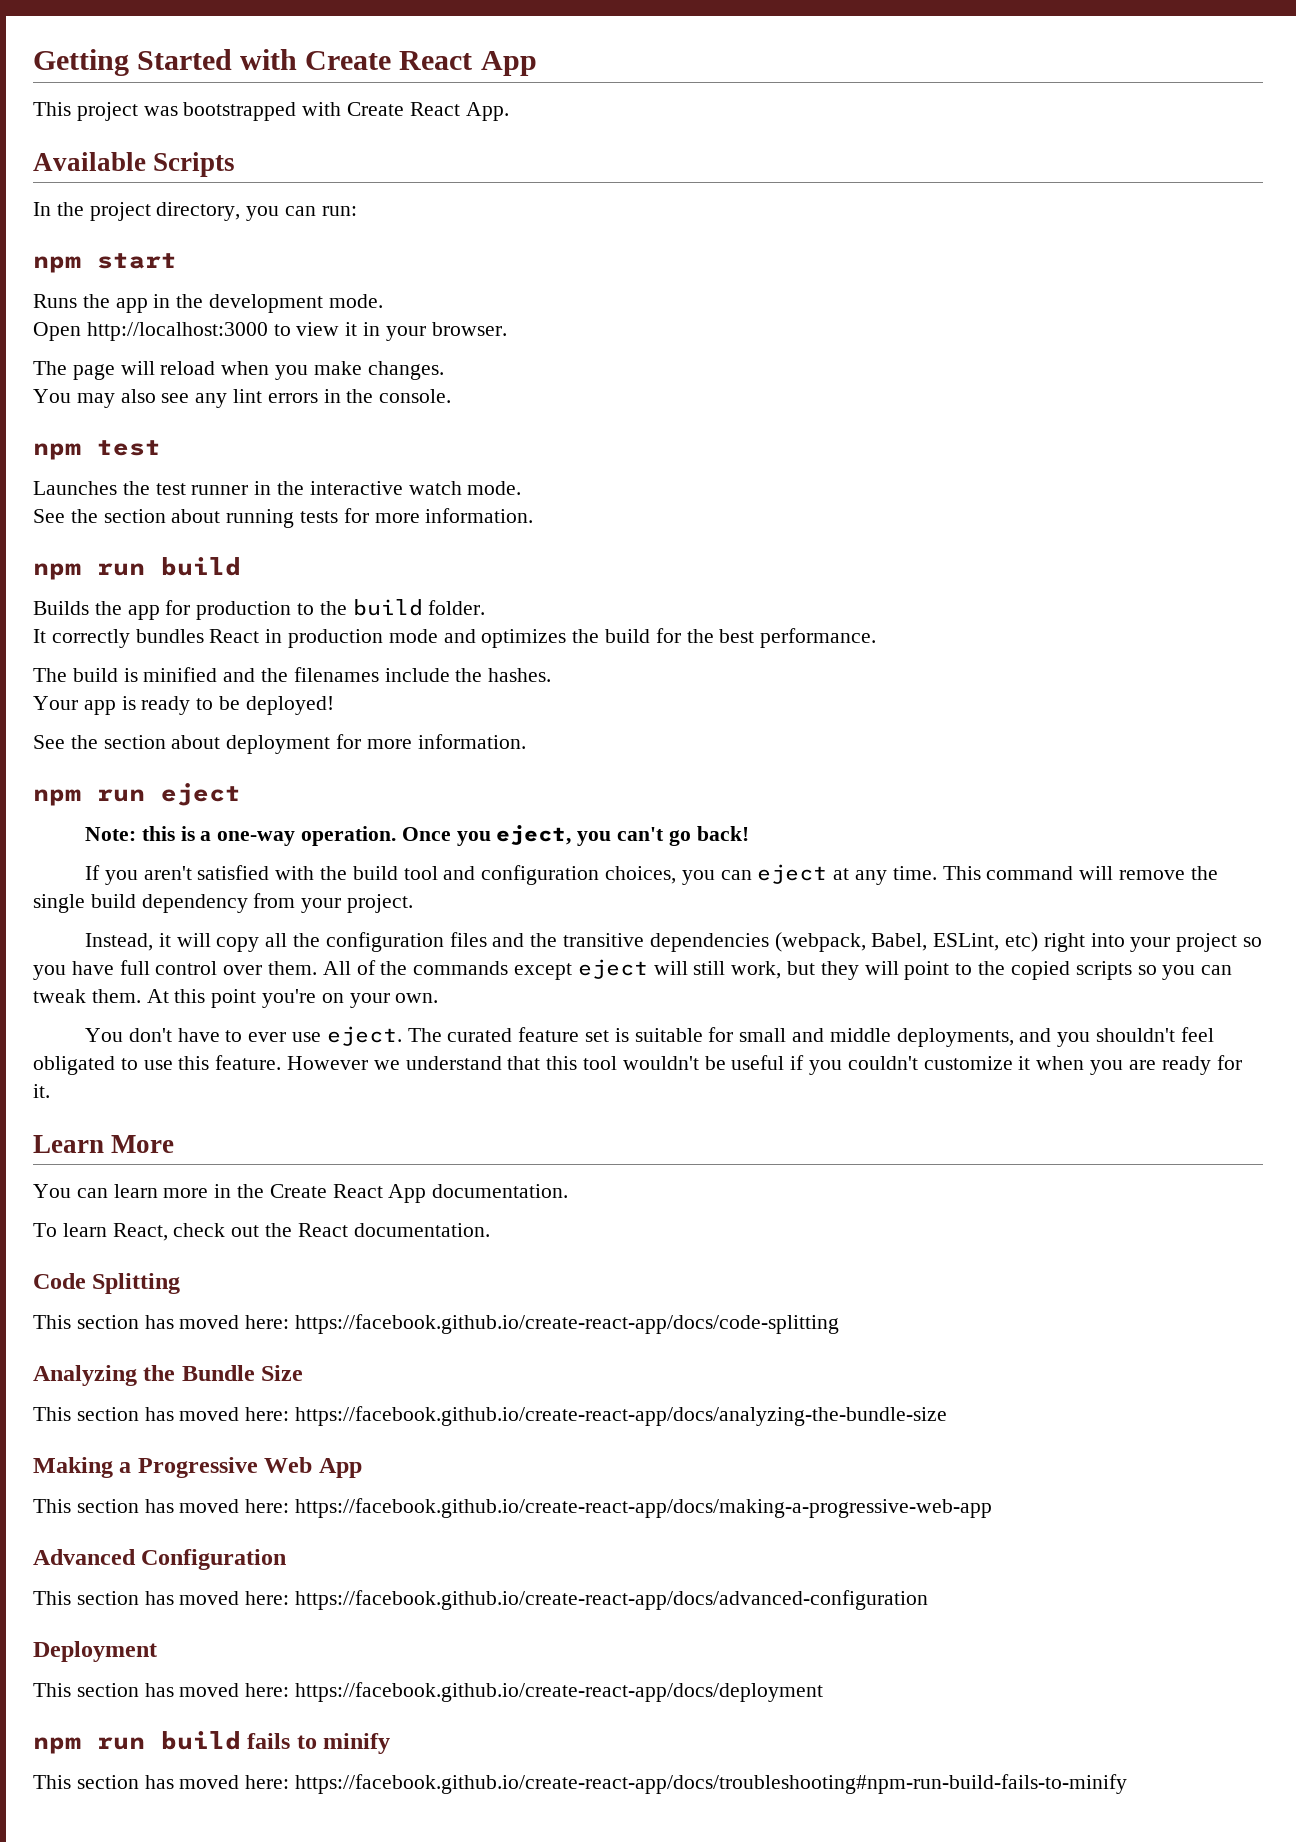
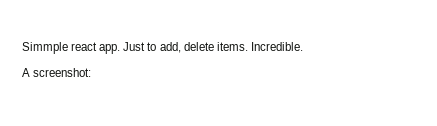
[33,49,537,76] [33,102,509,121] [33,152,236,177] [33,202,357,221] [33,253,177,273] [33,294,383,313] [33,322,507,341] [33,361,444,380] [33,389,452,408] [33,440,161,460] [33,481,522,495] [33,508,534,528] [33,557,241,580] [33,599,486,620] [33,628,877,648] [33,667,552,682] [33,696,334,715] [33,734,526,754] [33,783,241,806] [84,825,749,846] [84,864,1218,885] [33,893,414,913] [84,932,1263,952] [33,959,1233,980] [33,989,439,1008] [84,1026,1214,1047] [33,1055,1242,1075] [33,1084,50,1098] [33,1135,175,1153] [33,1184,569,1203] [33,1223,490,1241] [33,1273,181,1294] [33,1314,840,1334] [33,1365,304,1386] [33,1406,948,1426] [33,1457,362,1478] [33,1498,993,1518] [33,1549,287,1570] [33,1590,929,1610] [33,1641,157,1662] [33,1682,824,1702] [33,1731,391,1754] [33,1774,1128,1794] Getting Started with Create React App // This project was bootstrapped with Create React App. // Available Scripts // In the project directory, you can run: // npm start // Runs the app in the development mode. // Open http://localhost:3000 to view it in your browser. // The page will reload when you make changes. // You may also see any lint errors in the console. // npm test // Launches the test runner in the interactive watch mode. // See the section about running tests for more information. // npm run build // Builds the app for production to the build folder. // It correctly bundles React in production mode and optimizes the build for the best performance. // The build is minified and the filenames include the hashes. // Your app is ready to be deployed! // See the section about deployment for more information. // npm run eject // Note: this is a one-way operation. Once you eject, you can't go back! // If you aren't satisfied with the build tool and configuration choices, you can eject at any time. This command will remove the single build dependency from your project. // Instead, it will copy all the configuration files and the transitive dependencies (webpack, Babel, ESLint, etc) right into your project so you have full control over them. All of the commands except eject will still work, but they will point to the copied scripts so you can tweak them. At this point you're on your own. // You don't have to ever use eject. The curated feature set is suitable for small and middle deployments, and you shouldn't feel obligated to use this feature. However we understand that this tool wouldn't be useful if you couldn't customize it when you are ready for it. // Learn More // You can learn more in the Create React App documentation. // To learn React, check out the React documentation. // Code Splitting // This section has moved here: https://facebook.github.io/create-react-app/docs/code-splitting // Analyzing the Bundle Size // This section has moved here: https://facebook.github.io/create-react-app/docs/analyzing-the-bundle-size // Making a Progressive Web App // This section has moved here: https://facebook.github.io/create-react-app/docs/making-a-progressive-web-app // Advanced Configuration // This section has moved here: https://facebook.github.io/create-react-app/docs/advanced-configuration // Deployment // This section has moved here: https://facebook.github.io/create-react-app/docs/deployment // npm run build fails to minify // This section has moved here: https://facebook.github.io/create-react-app/docs/troubleshooting#npm-run-build-fails-to-minify -> [22,42,303,54] [22,68,92,77] Simmple react app. Just to add, delete items. Incredible. // A screenshot:

